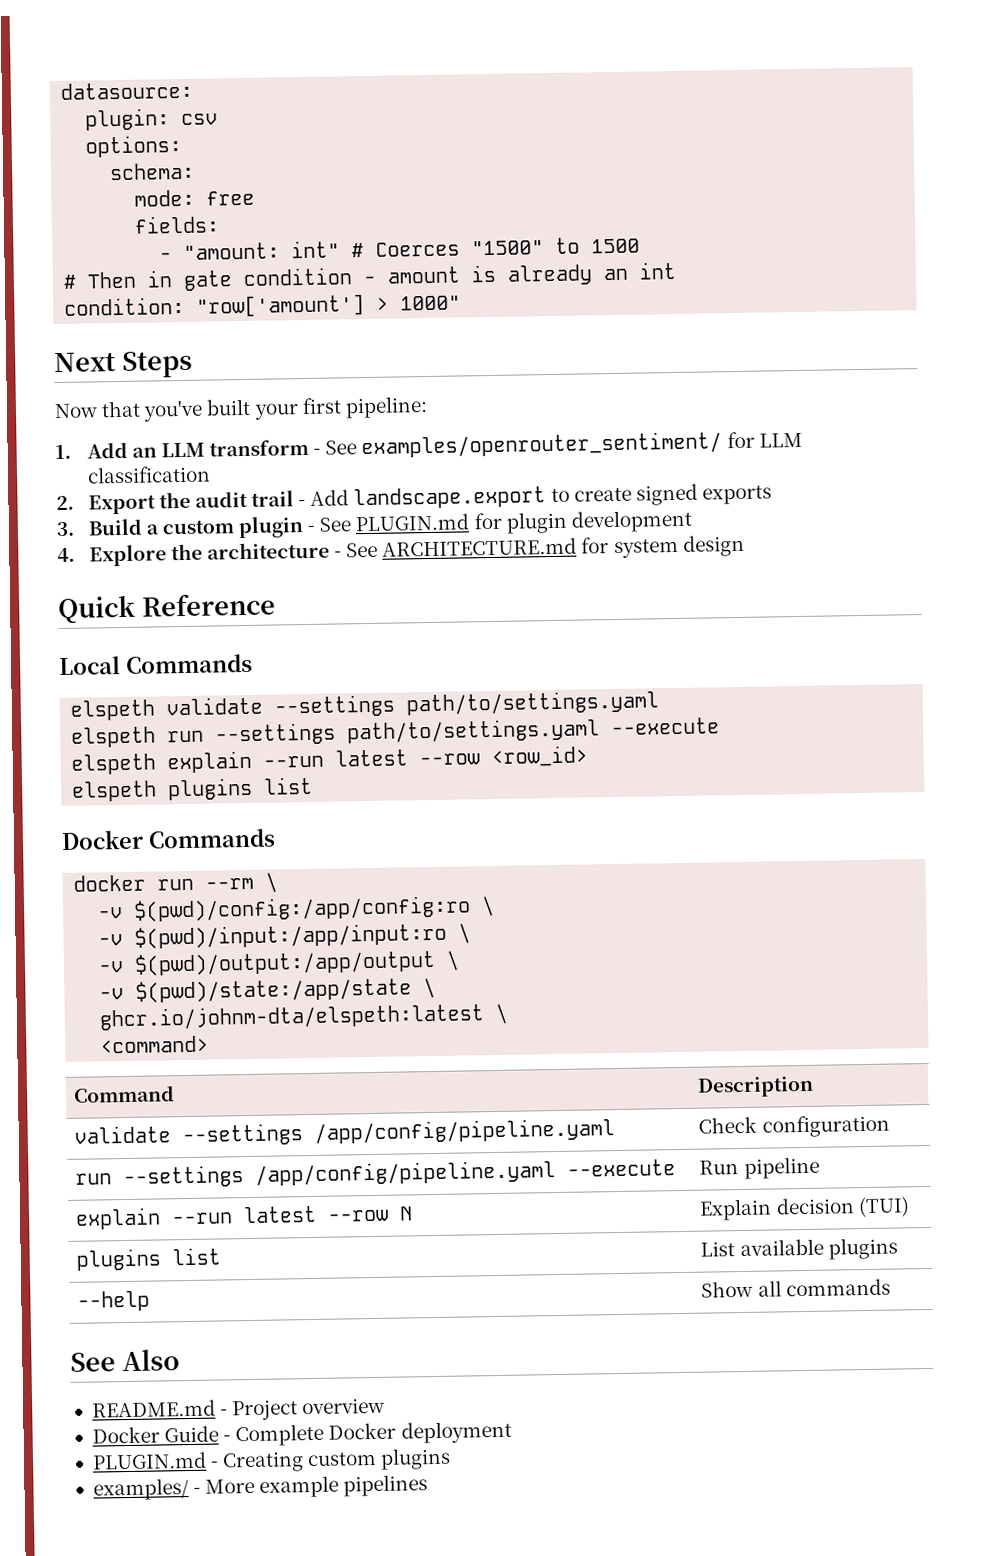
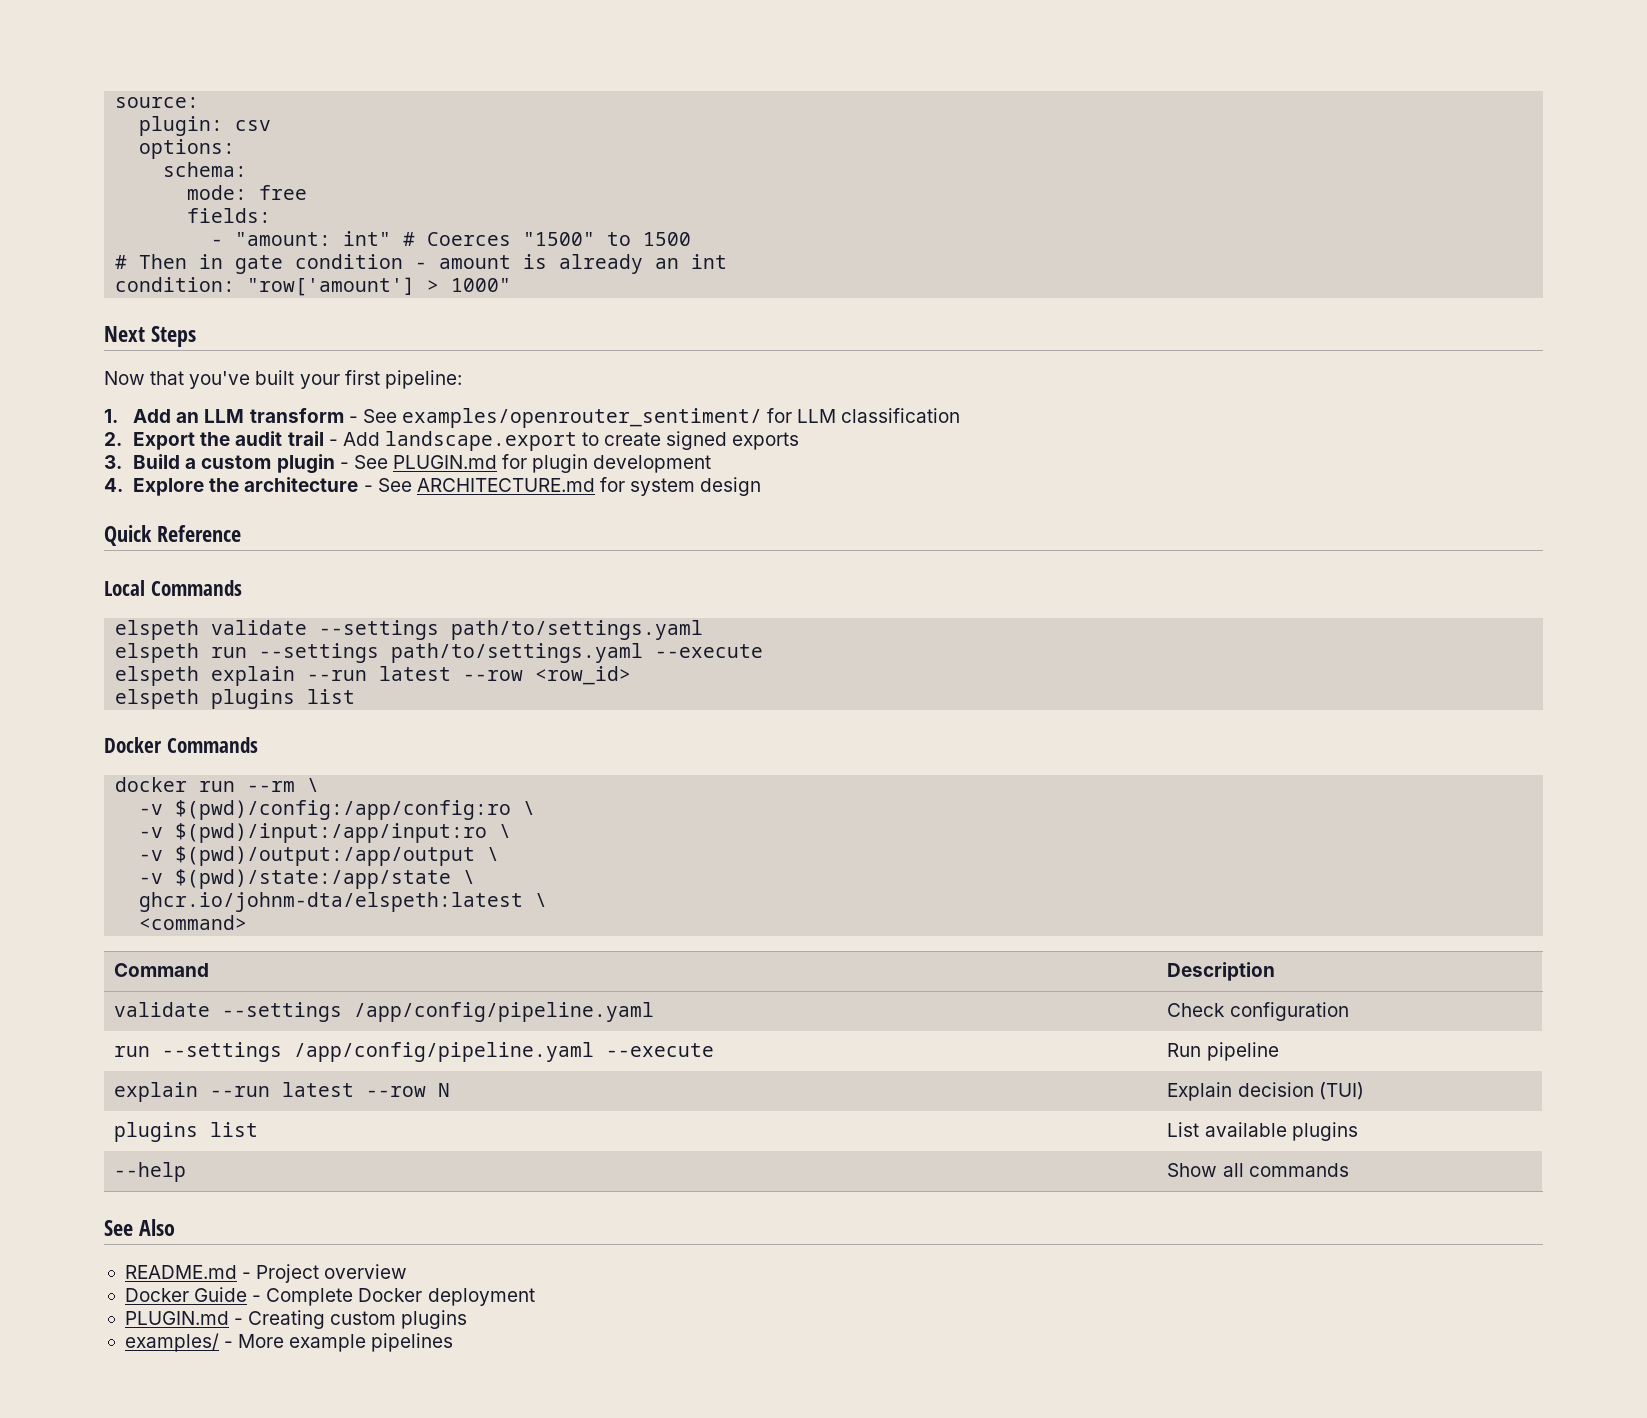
[60,81,194,100] datasource: -> [115,97,200,108] source:

